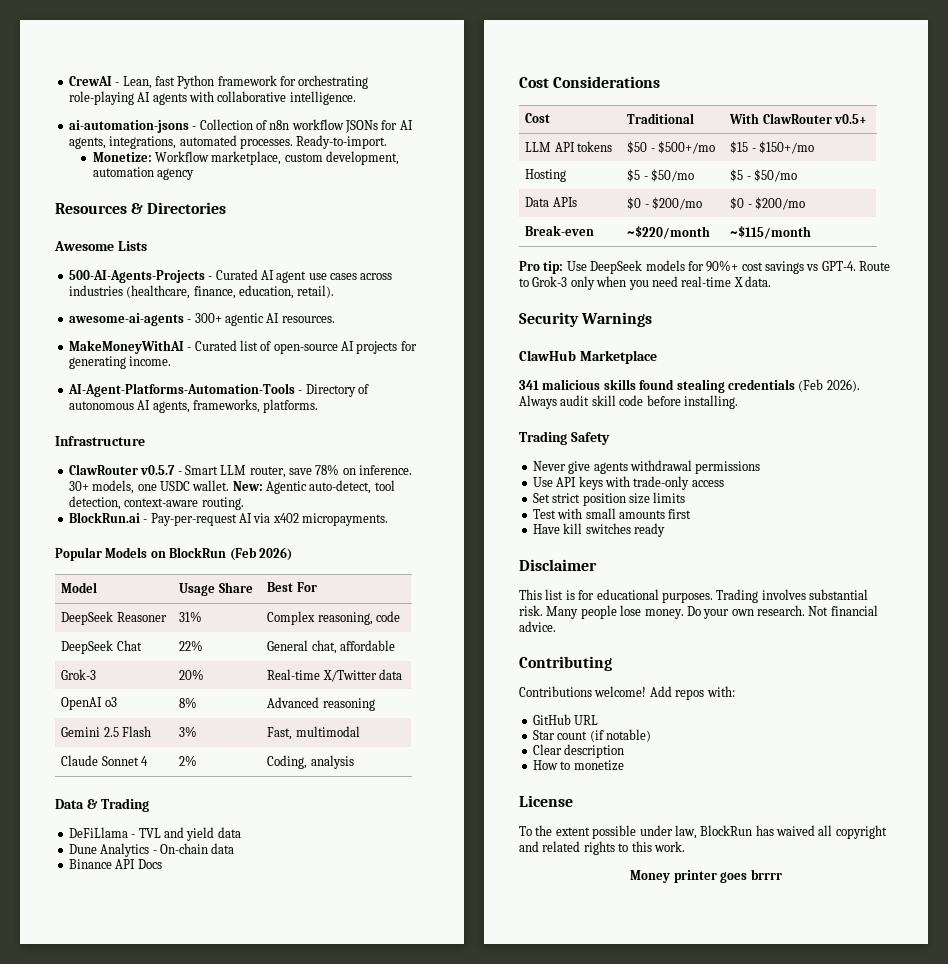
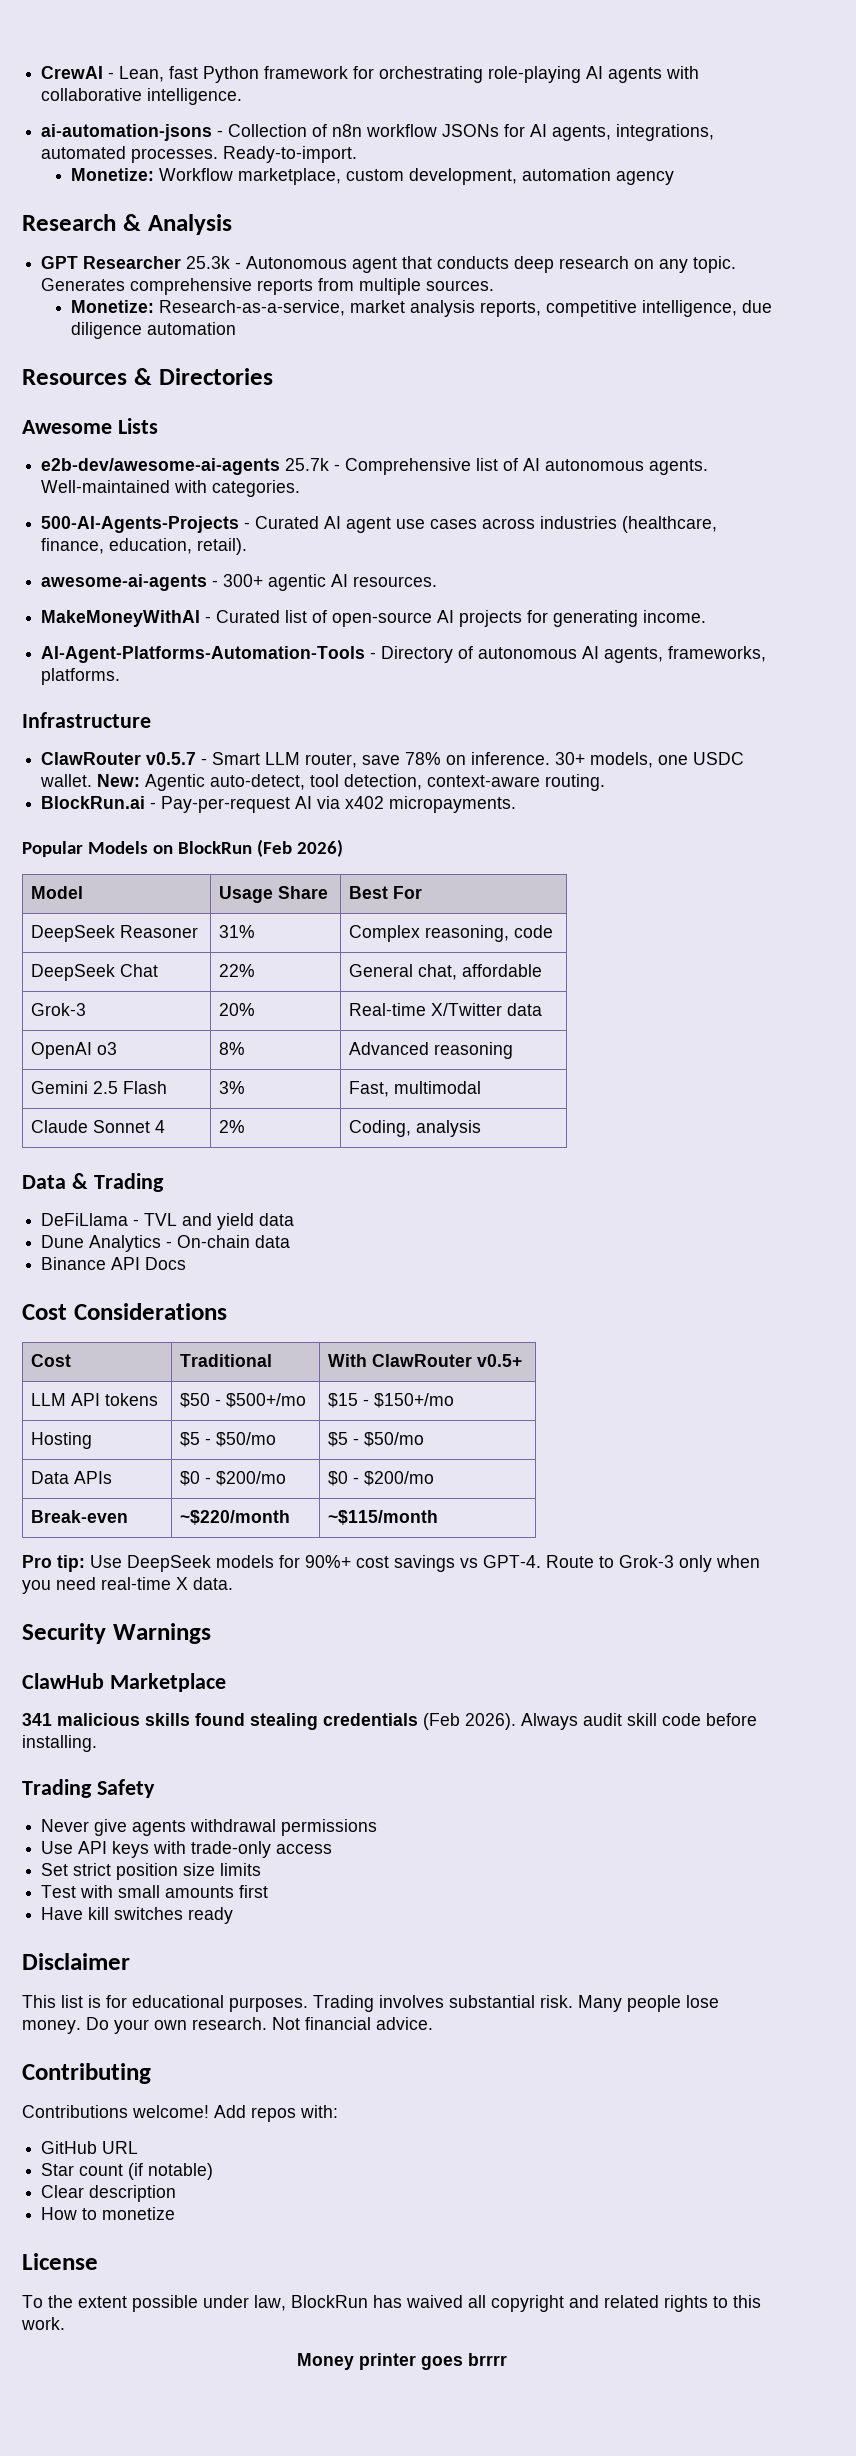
(195, 174) none -> [22,214,232,235] [41,256,737,273] [41,278,495,295] [71,300,773,317] [71,322,237,339] // Research & Analysis // GPT Researcher 25.3k - Autonomous agent that conducts deep research on any topic. Generates comprehensive reports from multiple sources. // Monetize: Research-as-a-service, market analysis reports, competitive intelligence, due diligence automation
(147, 246) none -> [41,458,709,475] [41,480,301,497] // e2b-dev/awesome-ai-agents 25.7k - Comprehensive list of AI autonomous agents. Well-maintained with categories.

